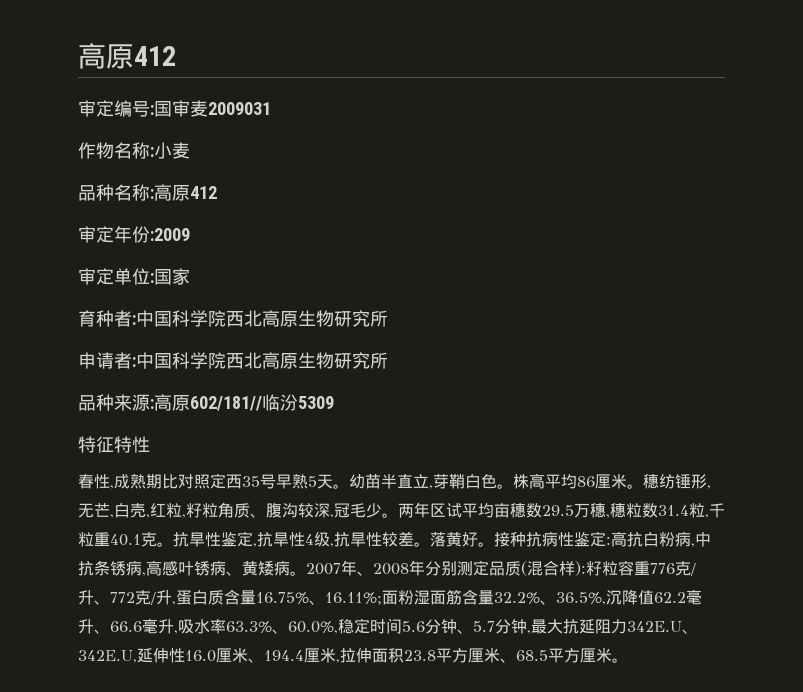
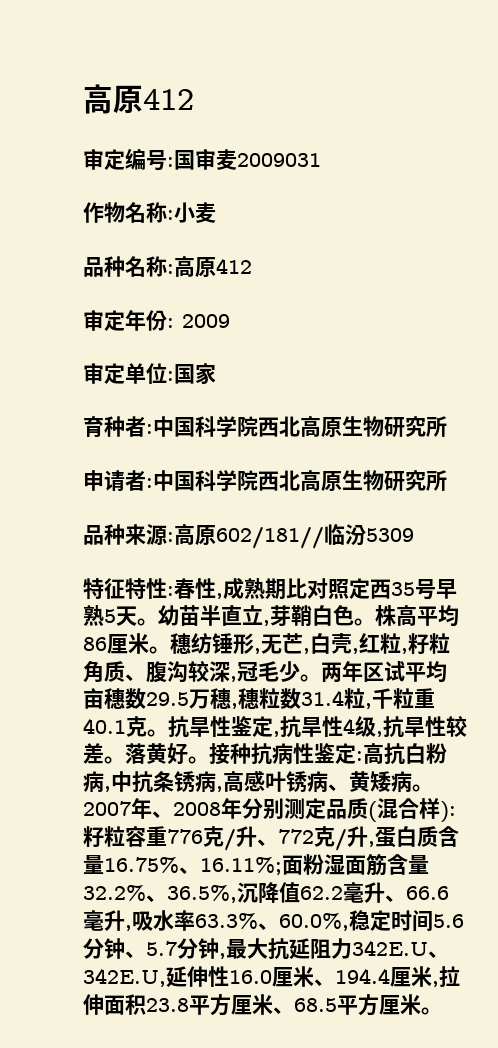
[150,228,190,241] :2009 -> [167,314,230,328] : 2009
(150, 444) // -> [167,586,174,596] :

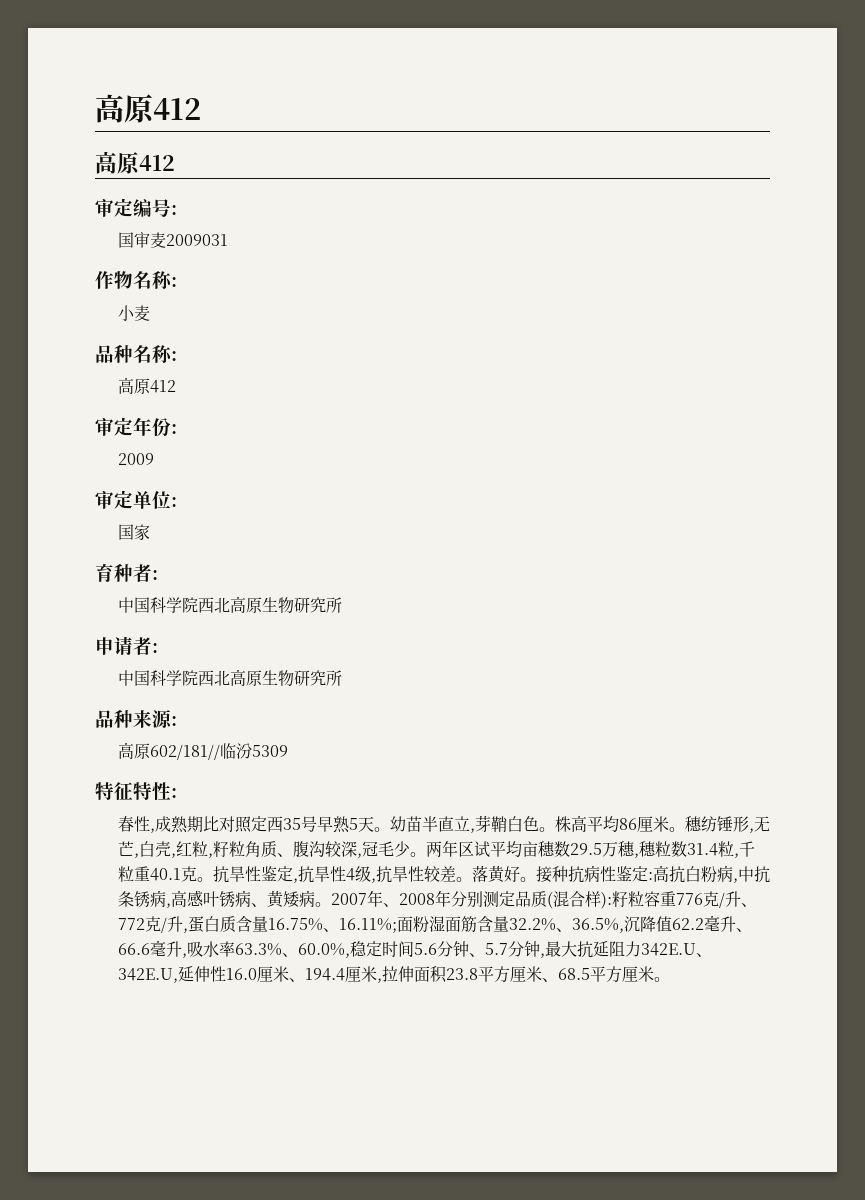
[83,84,194,114] 高原412 -> [95,94,201,123] [95,151,175,174] 高原412 // 高原412
(174, 162) none -> (177, 210) //
(174, 215) none -> (177, 282) //
(174, 269) none -> (177, 356) //
(174, 323) none -> (177, 429) //
(174, 376) none -> (177, 502) //
(153, 429) none -> (158, 575) //
(153, 483) none -> (158, 648) //
(174, 537) none -> (177, 721) //
(174, 591) none -> (177, 793) //

